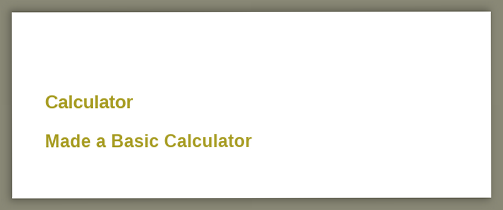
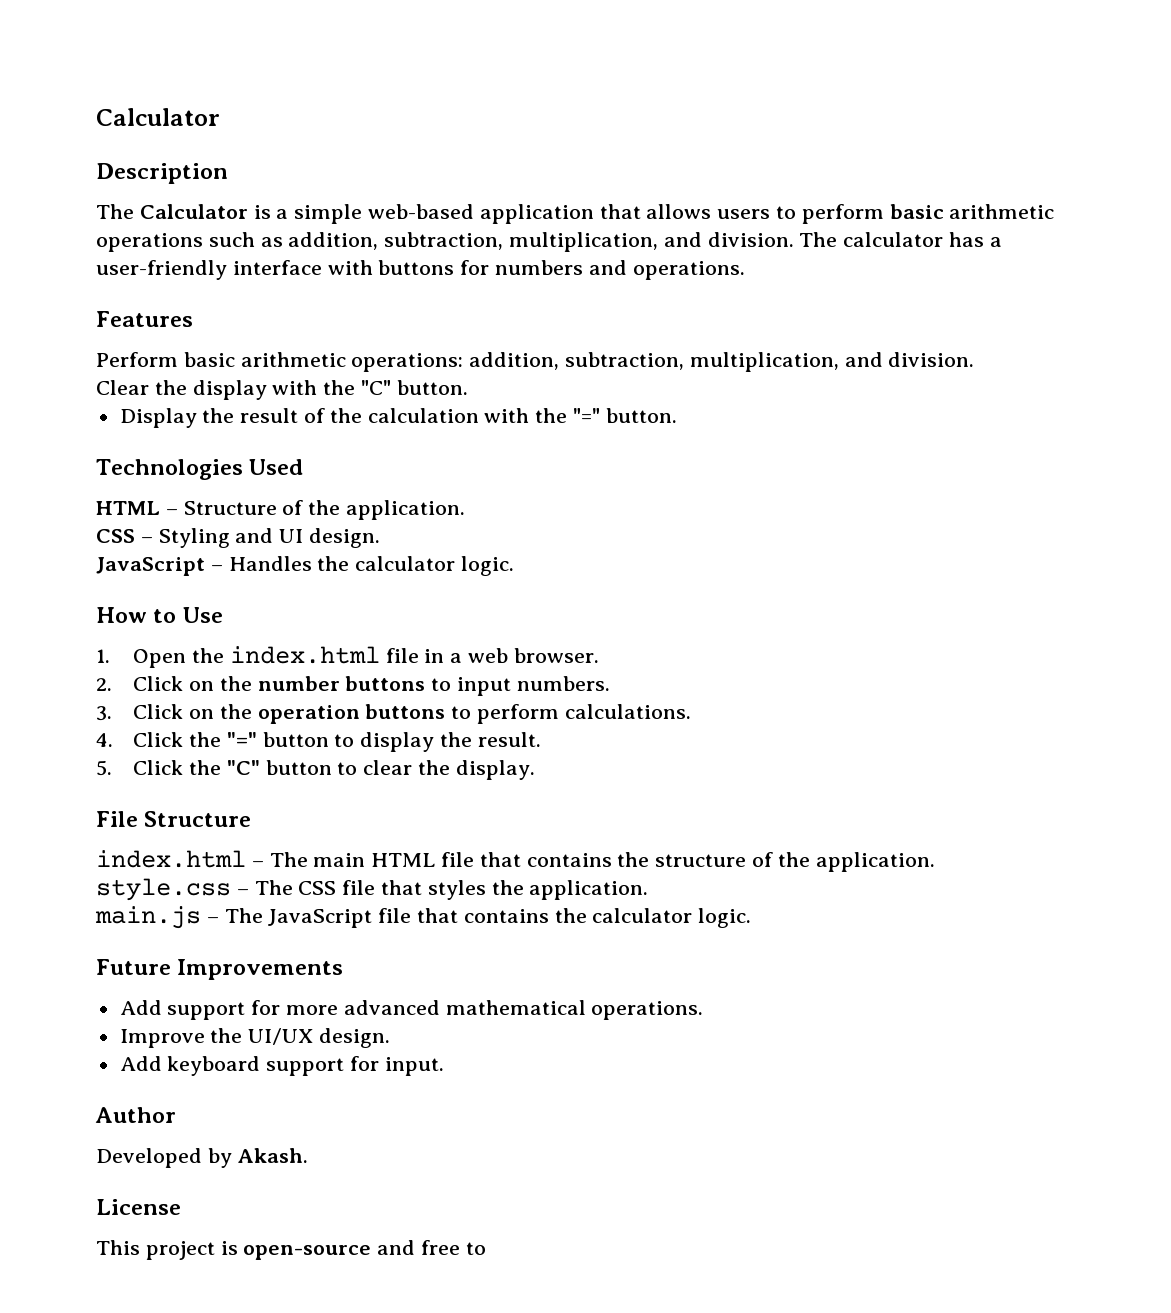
[45,133,253,148] Made a Basic Calculator -> [96,163,228,184] [96,204,1055,224] [96,232,1002,252] [96,260,745,280] [96,311,193,327] [96,352,975,372] [96,380,468,400] [119,408,677,428] [96,459,304,480] [96,500,466,520] [96,528,381,548] [96,556,515,576] [96,607,223,623] [96,646,599,668] [96,676,610,696] [96,704,691,724] [96,732,541,752] [96,760,535,780] [96,811,252,827] [96,850,935,872] [96,878,649,901] [95,906,752,929] [96,959,344,980] [119,1000,704,1020] [119,1028,391,1048] [119,1056,444,1076] [95,1107,176,1123] [96,1148,308,1168] [96,1199,181,1215] [96,1240,486,1260] Description // The Calculator is a simple web-based application that allows users to perform basic arithmetic operations such as addition, subtraction, multiplication, and division. The calculator has a user-friendly interface with buttons for numbers and operations. // Features // Perform basic arithmetic operations: addition, subtraction, multiplication, and division. // Clear the display with the "C" button. // Display the result of the calculation with the "=" button. // Technologies Used // HTML – Structure of the application. // CSS – Styling and UI design. // JavaScript – Handles the calculator logic. // How to Use // 1. Open the index.html file in a web browser. // 2. Click on the number buttons to input numbers. // 3. Click on the operation buttons to perform calculations. // 4. Click the "=" button to display the result. // 5. Click the "C" button to clear the display. // File Structure // index.html – The main HTML file that contains the structure of the application. // style.css – The CSS file that styles the application. // main.js – The JavaScript file that contains the calculator logic. // Future Improvements // Add support for more advanced mathematical operations. // Improve the UI/UX design. // Add keyboard support for input. // Author // Developed by Akash. // License // This project is open-source and free to

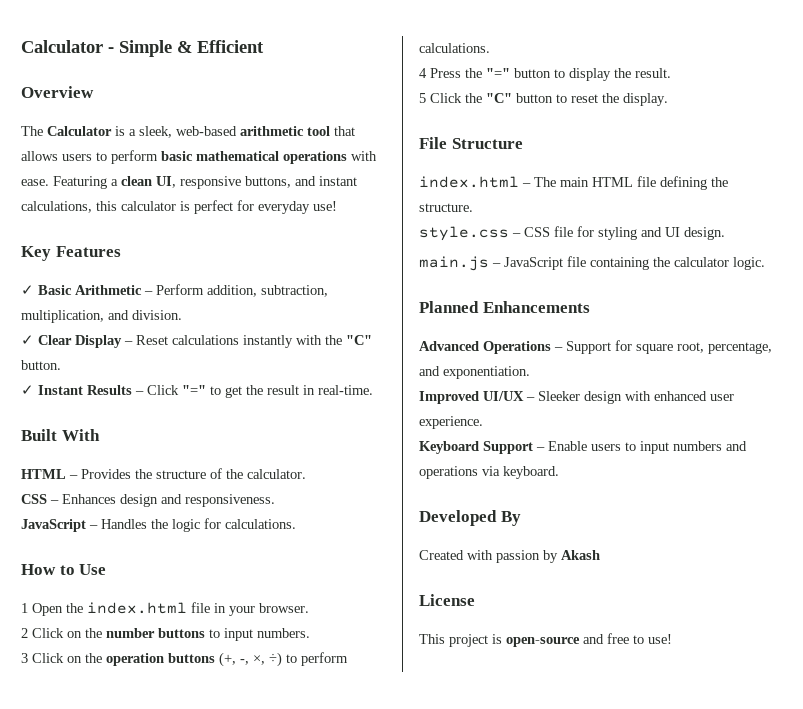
[96,108,220,126] [96,163,228,184] Calculator // Description -> [21,40,264,57] [21,86,94,98] Calculator - Simple & Efficient // Overview
[294,204,594,224] simple web-based application -> [139,126,330,138] sleek, web-based arithmetic tool
[949,204,1055,219] [96,232,1002,252] [96,260,745,280] [96,311,193,327] [96,352,464,372] arithmetic operations such as addition, subtraction, multiplication, and division. The calculator has a user-friendly interface with buttons for numbers and operations. // Features // Perform basic arithmetic operations: -> [196,151,377,164] [21,176,357,189] [21,200,337,214] [21,246,121,261] [21,284,204,295] mathematical operations with ease. Featuring a clean UI, responsive buttons, and instant calculations, this calculator is perfect for everyday use! // Key Features // ✓ Basic Arithmetic – Perform
[96,380,468,400] [119,408,677,428] [96,459,304,480] Clear the display with the "C" button. // Display the result of the calculation with the "=" button. // Technologies Used -> [21,335,372,348] [21,360,61,370] [21,385,373,398] [21,429,100,441] ✓ Clear Display – Reset calculations instantly with the "C" button. // ✓ Instant Results – Click "=" to get the result in real-time. // Built With
[183,500,466,520] Structure of the application. -> [81,468,306,479] Provides the structure of the calculator.
[158,528,381,548] Styling and UI design. -> [62,494,275,507] Enhances design and responsiveness.
[355,556,515,576] calculator logic. -> [172,518,296,532] logic for calculations.
[96,649,110,663] 1. -> [21,603,28,613] 1
[450,648,509,663] a web -> [229,606,255,616] your
[96,678,112,691] 2. -> [21,628,28,638] 2
[96,706,112,721] 3. -> [21,653,28,663] 3
(446, 711) none -> [219,652,282,667] (+, -, ×, ÷)
[96,732,184,747] 4. Click -> [419,68,461,78] 4 Press
[96,760,112,776] 5. -> [419,93,426,103] 5
[363,760,413,775] clear -> [571,94,598,103] reset
[479,852,935,872] that contains the structure of the application. -> [660,176,728,190] [419,203,473,212] defining the structure.
[254,880,293,895] The -> (521, 235) none
[381,880,649,900] that styles the application. -> [577,226,725,240] for styling and UI design.
[224,908,263,923] The -> (501, 265) none
[417,908,752,928] [96,959,344,980] [119,1000,704,1020] [119,1028,391,1048] [119,1056,444,1076] [95,1107,176,1123] [96,1148,308,1168] that contains the calculator logic. // Future Improvements // Add support for more advanced mathematical operations. // Improve the UI/UX design. // Add keyboard support for input. // Author // Developed by Akash. -> [590,257,765,270] [419,301,590,313] [419,340,772,354] [419,366,530,379] [419,391,734,404] [419,416,483,429] [419,441,747,454] [419,466,559,479] [419,510,521,526] [419,550,600,563] containing the calculator logic. // Planned Enhancements // Advanced Operations – Support for square root, percentage, and exponentiation. // Improved UI/UX – Sleeker design with enhanced user experience. // Keyboard Support – Enable users to input numbers and operations via keyboard. // Developed By // Created with passion by Akash
(486, 1248) none -> [648,634,672,644] use!

